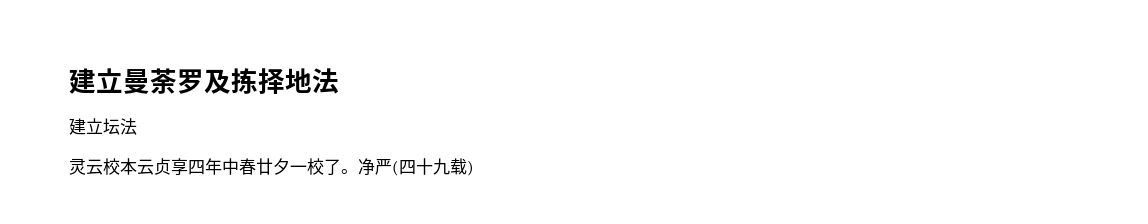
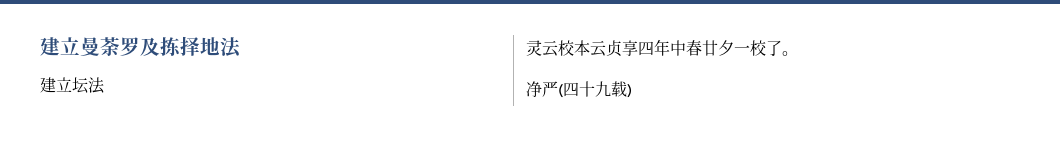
(358, 171) none -> (798, 53) //

